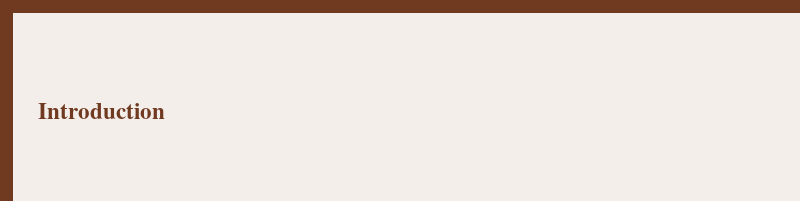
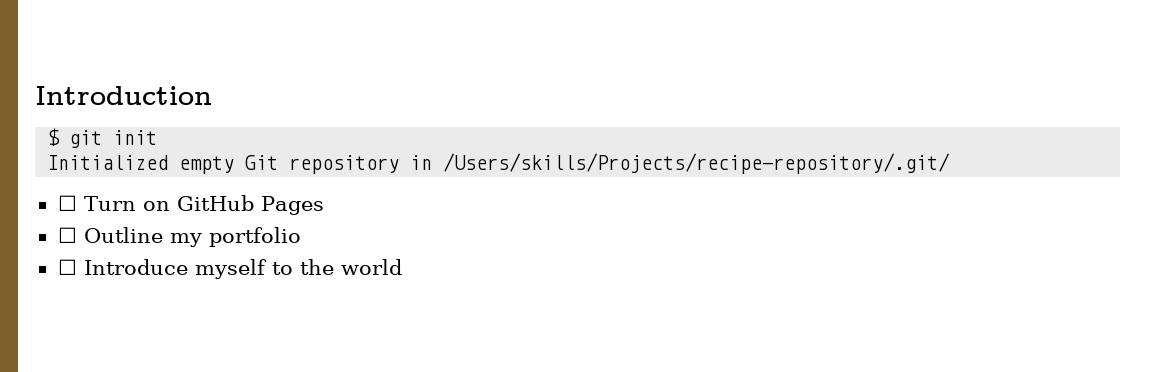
(165, 111) none -> [47,128,158,148] [47,153,951,174] [57,195,324,215] [57,227,301,247] [57,259,402,279] // $ git init // Initialized empty Git repository in /Users/skills/Projects/recipe-repository/.git/ // ☐ Turn on GitHub Pages // ☐ Outline my portfolio // ☐ Introduce myself to the world

